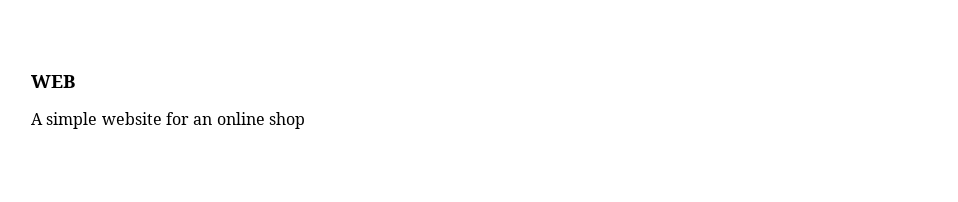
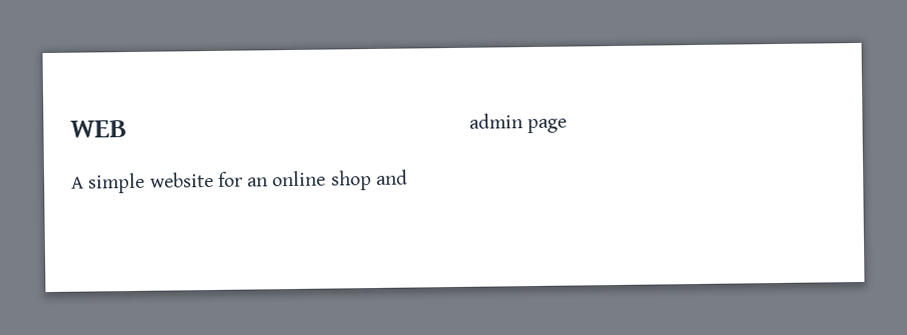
(305, 120) none -> [375,169,408,185] [469,113,568,134] and admin page

